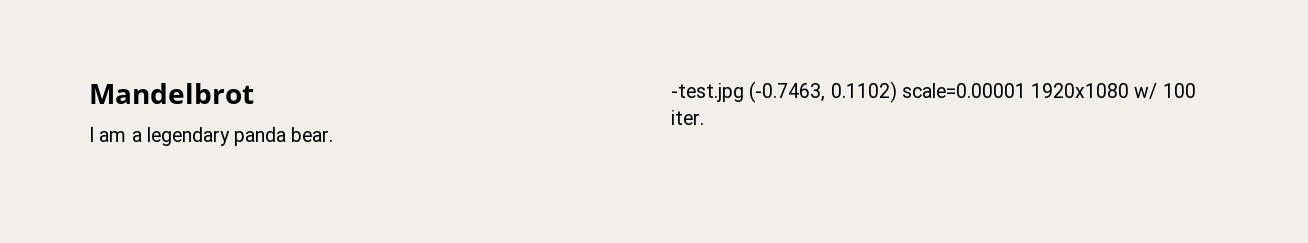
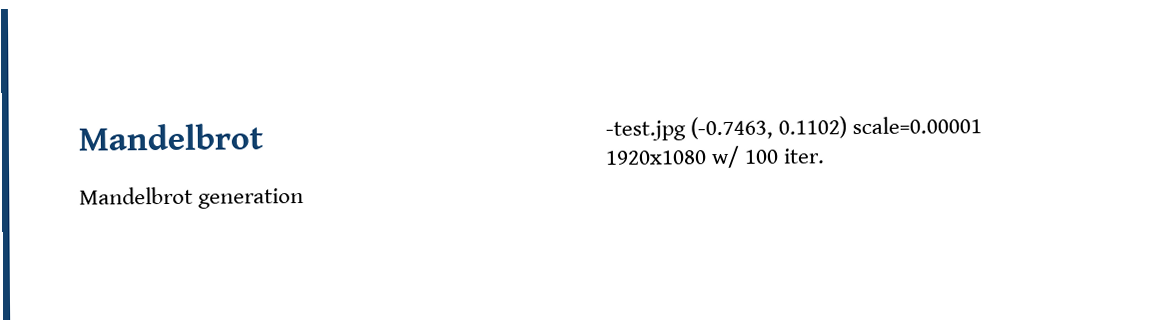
[89,127,334,146] I am a legendary panda bear. -> [79,186,305,209] Mandelbrot generation

